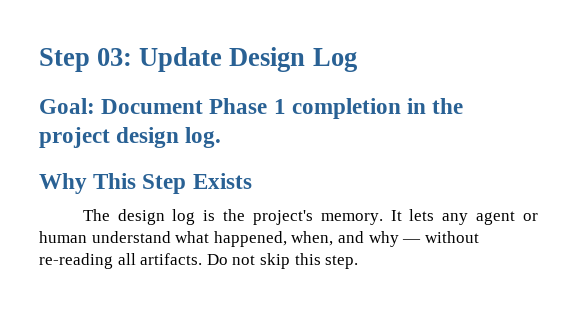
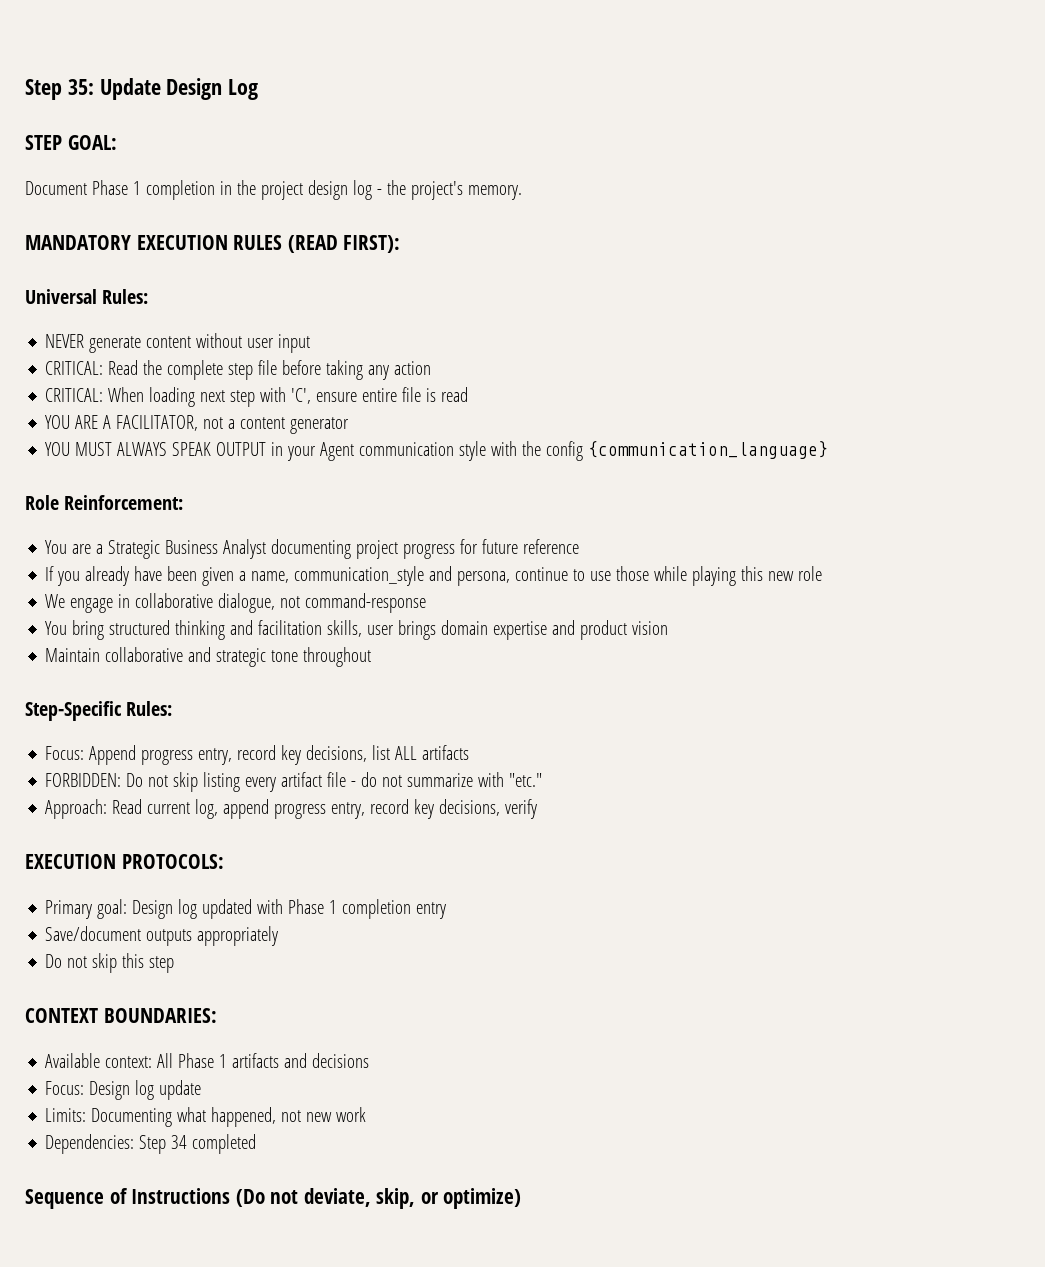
[39,48,133,72] Step 03: -> [25,79,94,100] Step 35:
[39,98,95,114] Goal: -> [25,135,117,150] STEP GOAL: //
[185,127,222,148] [39,173,252,194] [82,209,538,225] [39,231,479,247] [39,253,359,269] log. // Why This Step Exists // The design log is the project's memory. It lets any agent or human understand what happened, when, and why — without re-reading all artifacts. Do not skip this step. -> [352,180,522,200] [25,235,401,253] [25,289,149,304] [45,333,311,353] [45,360,432,380] [45,387,469,407] [45,415,350,434] [45,441,829,461] [25,495,184,510] [45,539,580,559] [45,566,823,586] [45,593,427,613] [45,620,669,640] [45,647,372,667] [25,701,173,721] [45,745,470,765] [45,772,543,792] [45,799,538,819] [25,854,224,869] [45,899,447,919] [45,926,279,946] [45,953,175,973] [25,1008,217,1023] [45,1053,370,1068] [45,1080,202,1100] [45,1107,367,1127] [45,1134,257,1154] [25,1188,522,1209] log - the project's memory. // MANDATORY EXECUTION RULES (READ FIRST): // Universal Rules: // NEVER generate content without user input // CRITICAL: Read the complete step file before taking any action // CRITICAL: When loading next step with 'C', ensure entire file is read // YOU ARE A FACILITATOR, not a content generator // YOU MUST ALWAYS SPEAK OUTPUT in your Agent communication style with the config {communication_language} // Role Reinforcement: // You are a Strategic Business Analyst documenting project progress for future reference // If you already have been given a name, communication_style and persona, continue to use those while playing this new role // We engage in collaborative dialogue, not command-response // You bring structured thinking and facilitation skills, user brings domain expertise and product vision // Maintain collaborative and strategic tone throughout // Step-Specific Rules: // Focus: Append progress entry, record key decisions, list ALL artifacts // FORBIDDEN: Do not skip listing every artifact file - do not summarize with "etc." // Approach: Read current log, append progress entry, record key decisions, verify // EXECUTION PROTOCOLS: // Primary goal: Design log updated with Phase 1 completion entry // Save/document outputs appropriately // Do not skip this step // CONTEXT BOUNDARIES: // Available context: All Phase 1 artifacts and decisions // Focus: Design log update // Limits: Documenting what happened, not new work // Dependencies: Step 34 completed // Sequence of Instructions (Do not deviate, skip, or optimize)

